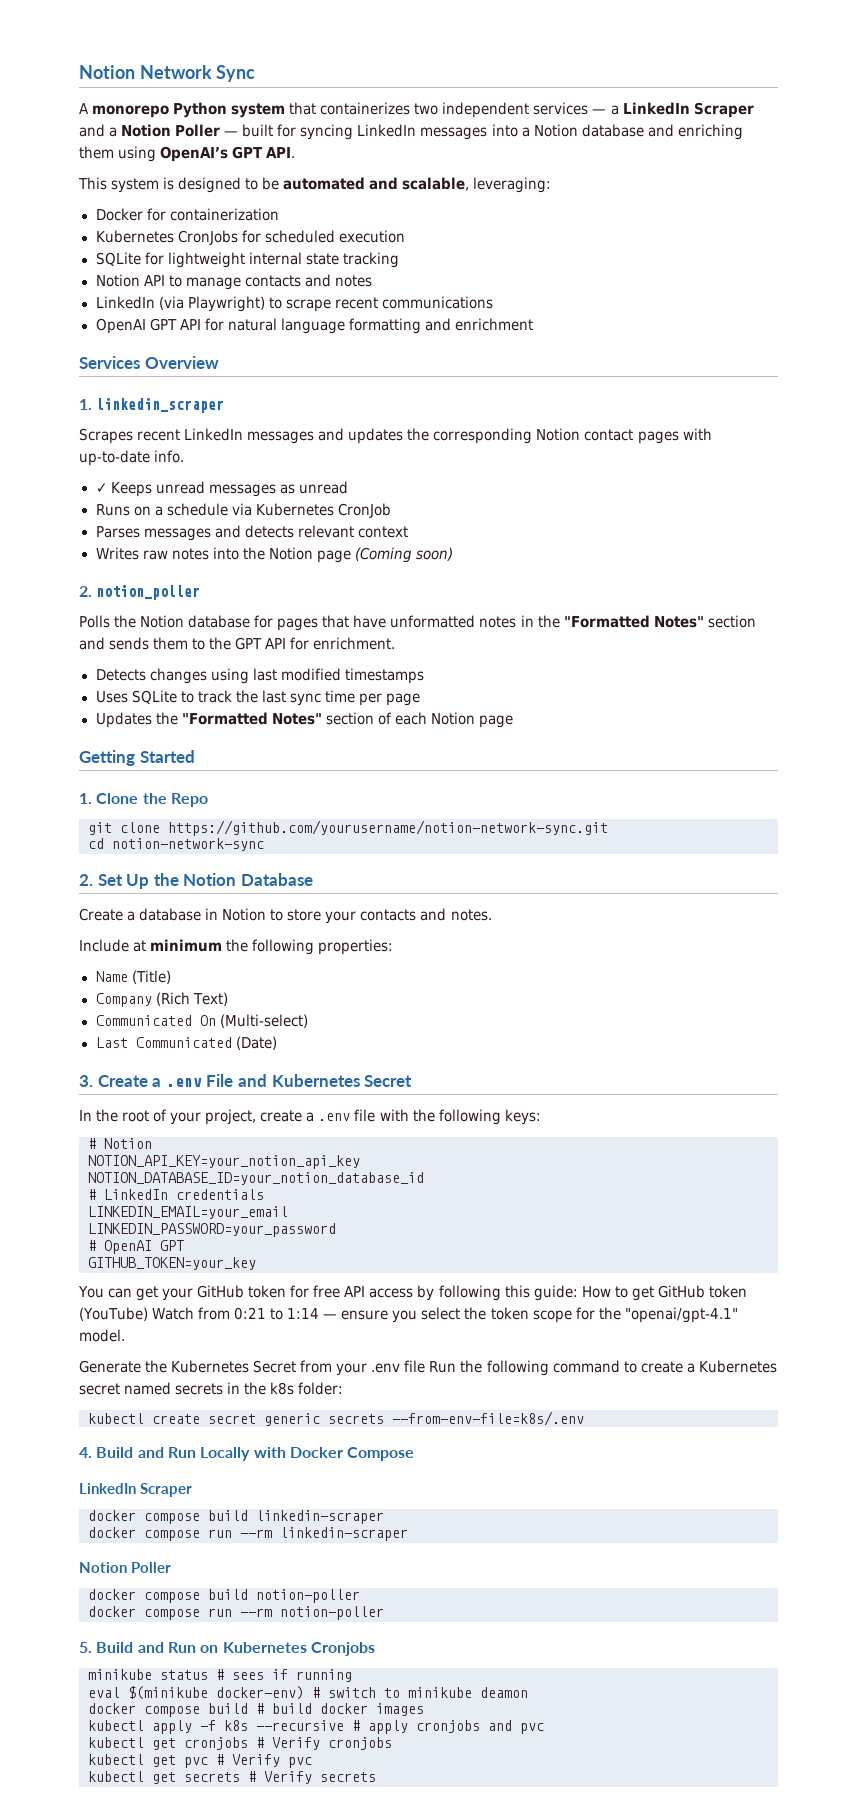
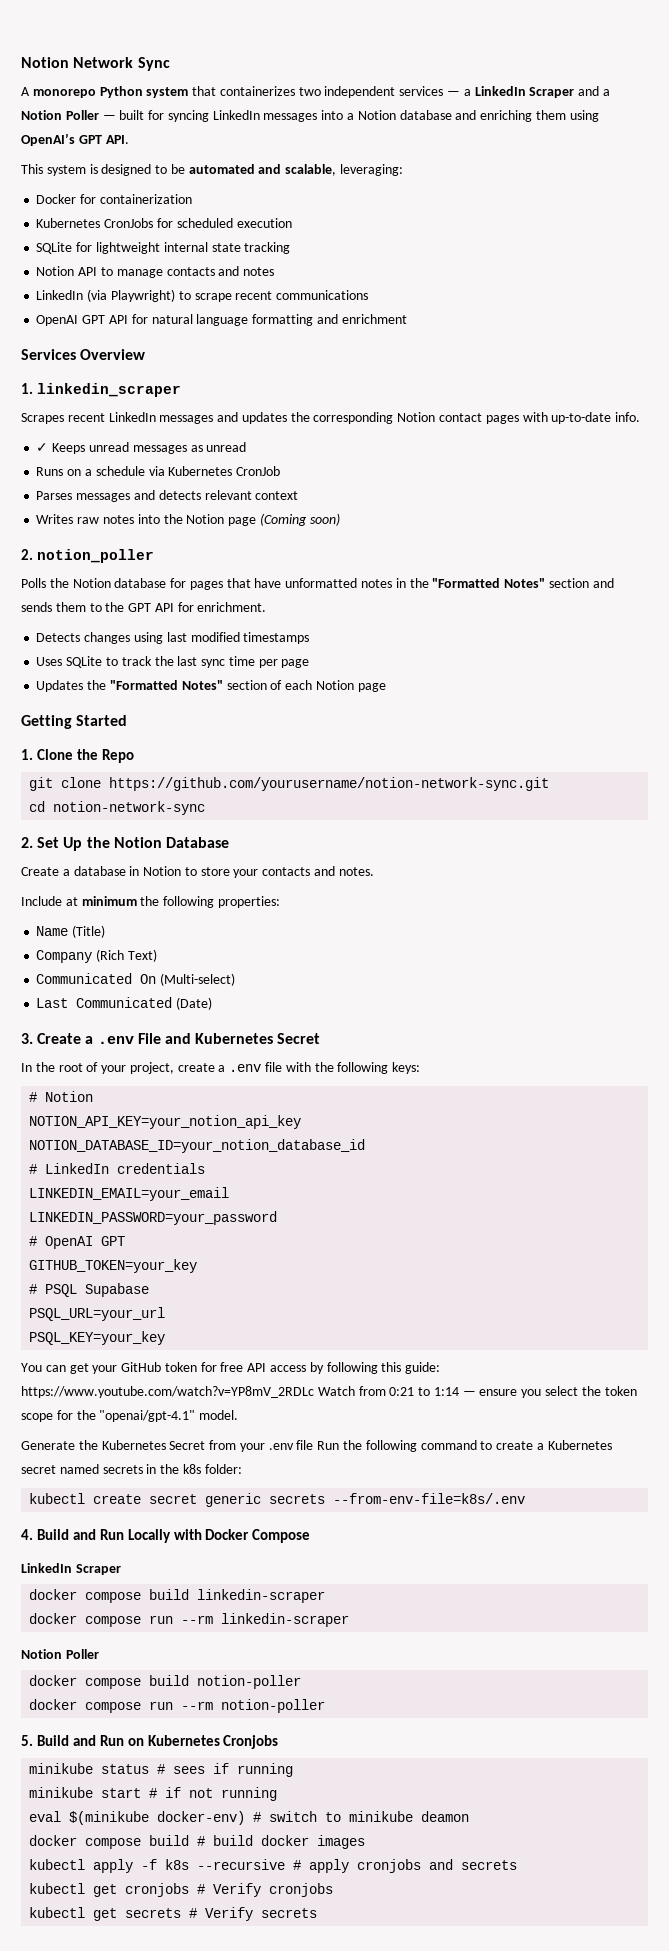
(256, 1263) none -> [29,1283,150,1297] [29,1307,166,1321] [29,1331,166,1345] // # PSQL Supabase // PSQL_URL=your_url // PSQL_KEY=your_key
[581,1285,747,1301] [79,1307,148,1321] How to get GitHub token (YouTube) -> [21,1386,314,1398] https://www.youtube.com/watch?v=YP8mV_2RDLc
(352, 1675) none -> [29,1787,278,1801] // minikube start # if not running
[520,1723,544,1734] pvc -> [461,1860,518,1870] secrets
[88,1754,312,1768] // kubectl get pvc # Verify pvc -> (334, 1890) none

